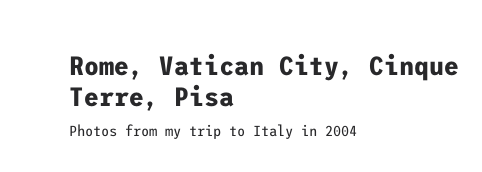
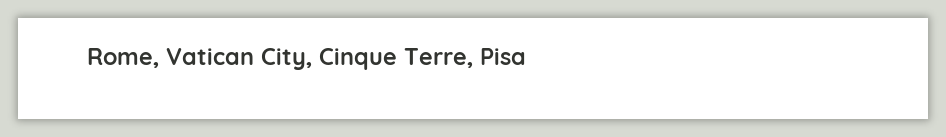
[69,124,357,139] // Photos from my trip to Italy in 2004 -> (526, 56) none

